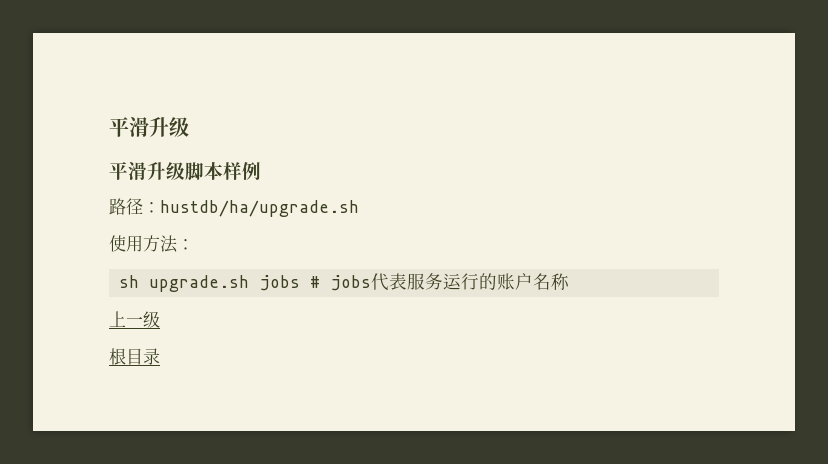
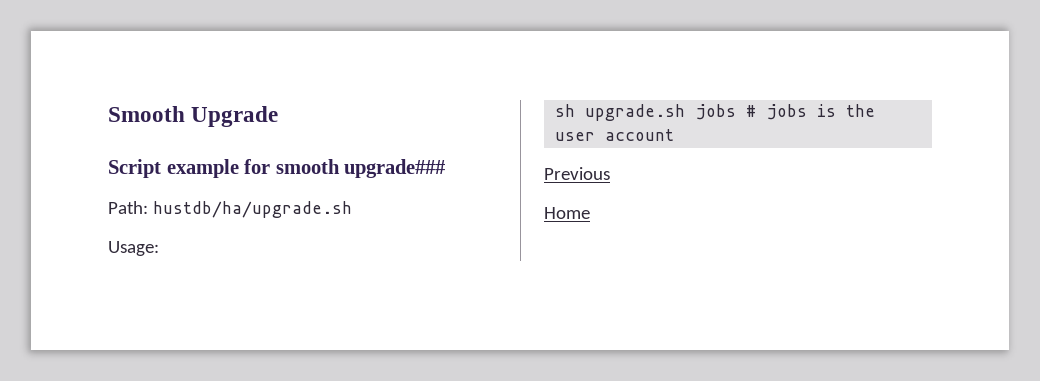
[109,117,189,137] [109,162,261,181] [109,198,160,215] 平滑升级 // 平滑升级脚本样例 // 路径： -> [108,106,279,127] [108,159,446,178] [108,201,148,214] Smooth Upgrade // Script example for smooth upgrade### // Path:
[109,235,194,253] 使用方法： -> [108,241,159,256] Usage:
[371,273,570,291] [109,311,160,328] [109,348,160,365] 代表服务运行的账户名称 // 上一级 // 根目录 -> [817,104,876,117] [555,129,675,141] [544,167,610,180] [544,207,590,219] is the user account // Previous // Home

